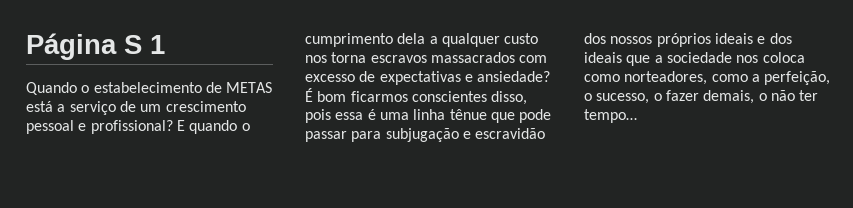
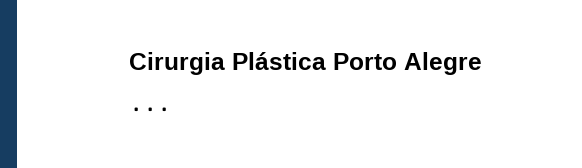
[26,33,165,60] [26,82,273,95] [26,101,246,115] [26,120,250,134] [305,33,539,47] [305,52,548,63] [305,71,551,85] [305,88,528,105] [305,109,552,123] [305,128,546,142] [584,33,792,47] [584,52,805,66] [584,71,831,85] [584,90,819,104] [584,109,637,123] Página S 1 // Quando o estabelecimento de METAS está a serviço de um crescimento pessoal e profissional? E quando o cumprimento dela a qualquer custo nos torna escravos massacrados com excesso de expectativas e ansiedade? É bom ficarmos conscientes disso, pois essa é uma linha tênue que pode passar para subjugação e escravidão dos nossos próprios ideais e dos ideais que a sociedade nos coloca como norteadores, como a perfeição, o sucesso, o fazer demais, o não ter tempo… -> [129,52,482,75] [129,107,171,112] Cirurgia Plástica Porto Alegre // ...

